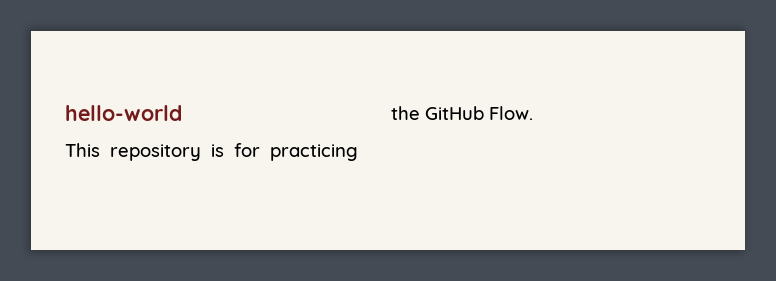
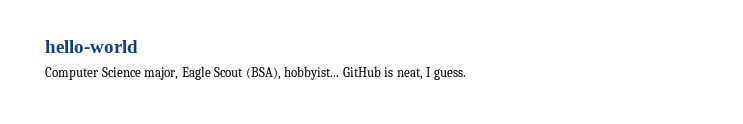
[65,143,358,161] [391,106,533,120] This repository is for practicing the GitHub Flow. -> [45,66,466,80] Computer Science major, Eagle Scout (BSA), hobbyist... GitHub is neat, I guess.

